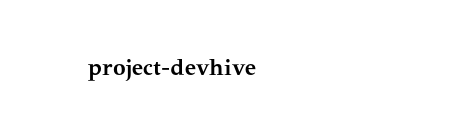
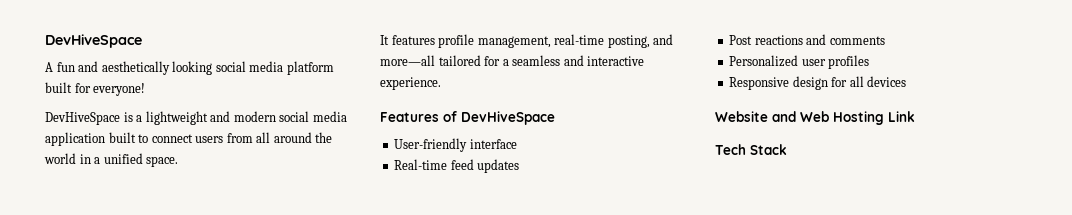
[88,59,256,81] project-devhive -> [45,34,142,48] [45,61,334,75] [45,82,146,96] [45,111,347,125] [45,132,333,146] [44,153,179,167] [380,34,674,48] [380,55,645,66] [380,77,441,90] [380,111,555,125] [394,138,517,152] [394,159,520,173] [729,34,885,45] [729,55,870,69] [729,76,907,90] [715,111,915,125] [715,144,787,155] DevHiveSpace // A fun and aesthetically looking social media platform built for everyone! // DevHiveSpace is a lightweight and modern social media application built to connect users from all around the world in a unified space. // It features profile management, real-time posting, and more—all tailored for a seamless and interactive experience. // Features of DevHiveSpace // User-friendly interface // Real-time feed updates // Post reactions and comments // Personalized user profiles // Responsive design for all devices // Website and Web Hosting Link // Tech Stack

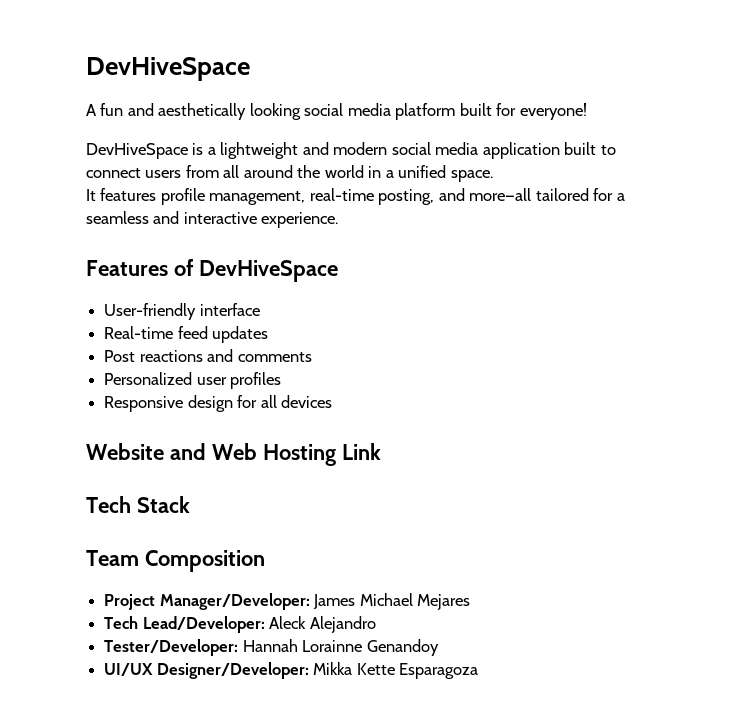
(787, 149) none -> [86,550,265,572] [104,593,470,610] [104,616,376,633] [104,639,439,656] [104,662,478,679] // Team Composition // Project Manager/Developer: James Michael Mejares // Tech Lead/Developer: Aleck Alejandro // Tester/Developer: Hannah Lorainne Genandoy // UI/UX Designer/Developer: Mikka Kette Esparagoza

